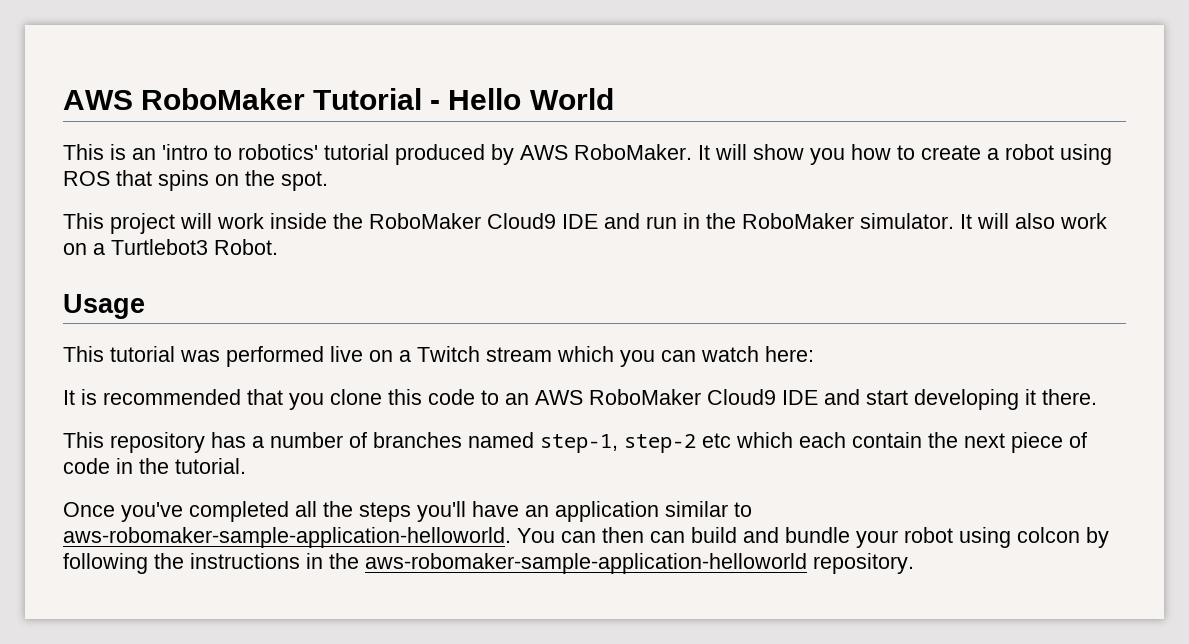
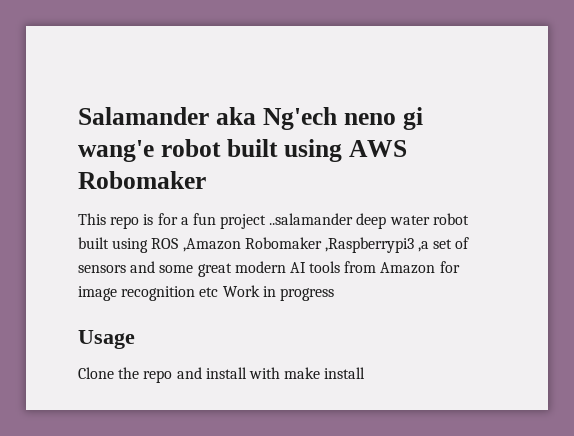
[63,88,614,110] [63,144,1112,165] [63,170,328,191] [63,213,1107,234] [63,239,278,255] [63,294,145,319] [63,346,814,367] [63,389,1097,410] [63,432,1087,453] [63,458,246,474] [63,501,752,522] [63,527,1109,548] [63,553,914,574] AWS RoboMaker Tutorial - Hello World // This is an 'intro to robotics' tutorial produced by AWS RoboMaker. It will show you how to create a robot using ROS that spins on the spot. // This project will work inside the RoboMaker Cloud9 IDE and run in the RoboMaker simulator. It will also work on a Turtlebot3 Robot. // Usage // This tutorial was performed live on a Twitch stream which you can watch here: // It is recommended that you clone this code to an AWS RoboMaker Cloud9 IDE and start developing it there. // This repository has a number of branches named step-1, step-2 etc which each contain the next piece of code in the tutorial. // Once you've completed all the steps you'll have an application similar to aws-robomaker-sample-application-helloworld. You can then can build and bundle your robot using colcon by following the instructions in the aws-robomaker-sample-application-helloworld repository. -> [78,107,423,130] [78,139,407,162] [78,171,206,189] [78,213,469,229] [78,237,470,253] [78,261,460,277] [78,285,334,301] [78,330,135,349] [78,367,366,383] Salamander aka Ng'ech neno gi wang'e robot built using AWS Robomaker // This repo is for a fun project ..salamander deep water robot built using ROS ,Amazon Robomaker ,Raspberrypi3 ,a set of sensors and some great modern AI tools from Amazon for image recognition etc Work in progress // Usage // Clone the repo and install with make install

